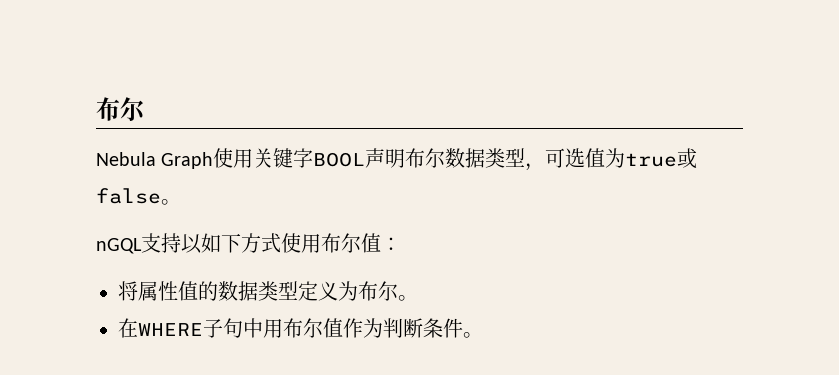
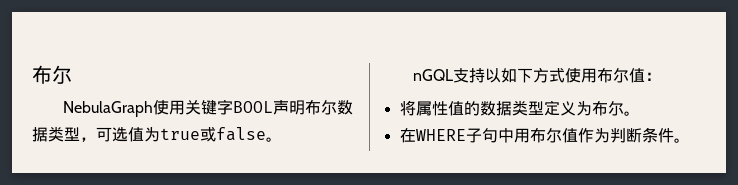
[96,152,214,169] Nebula Graph -> [62,101,153,117] NebulaGraph

